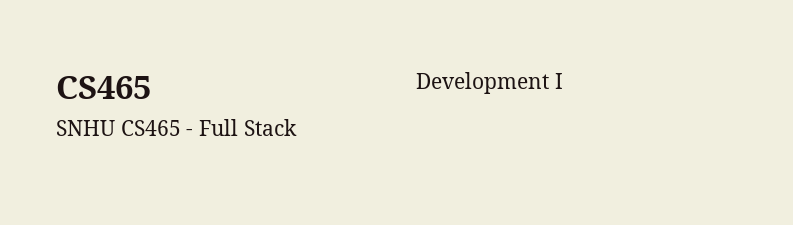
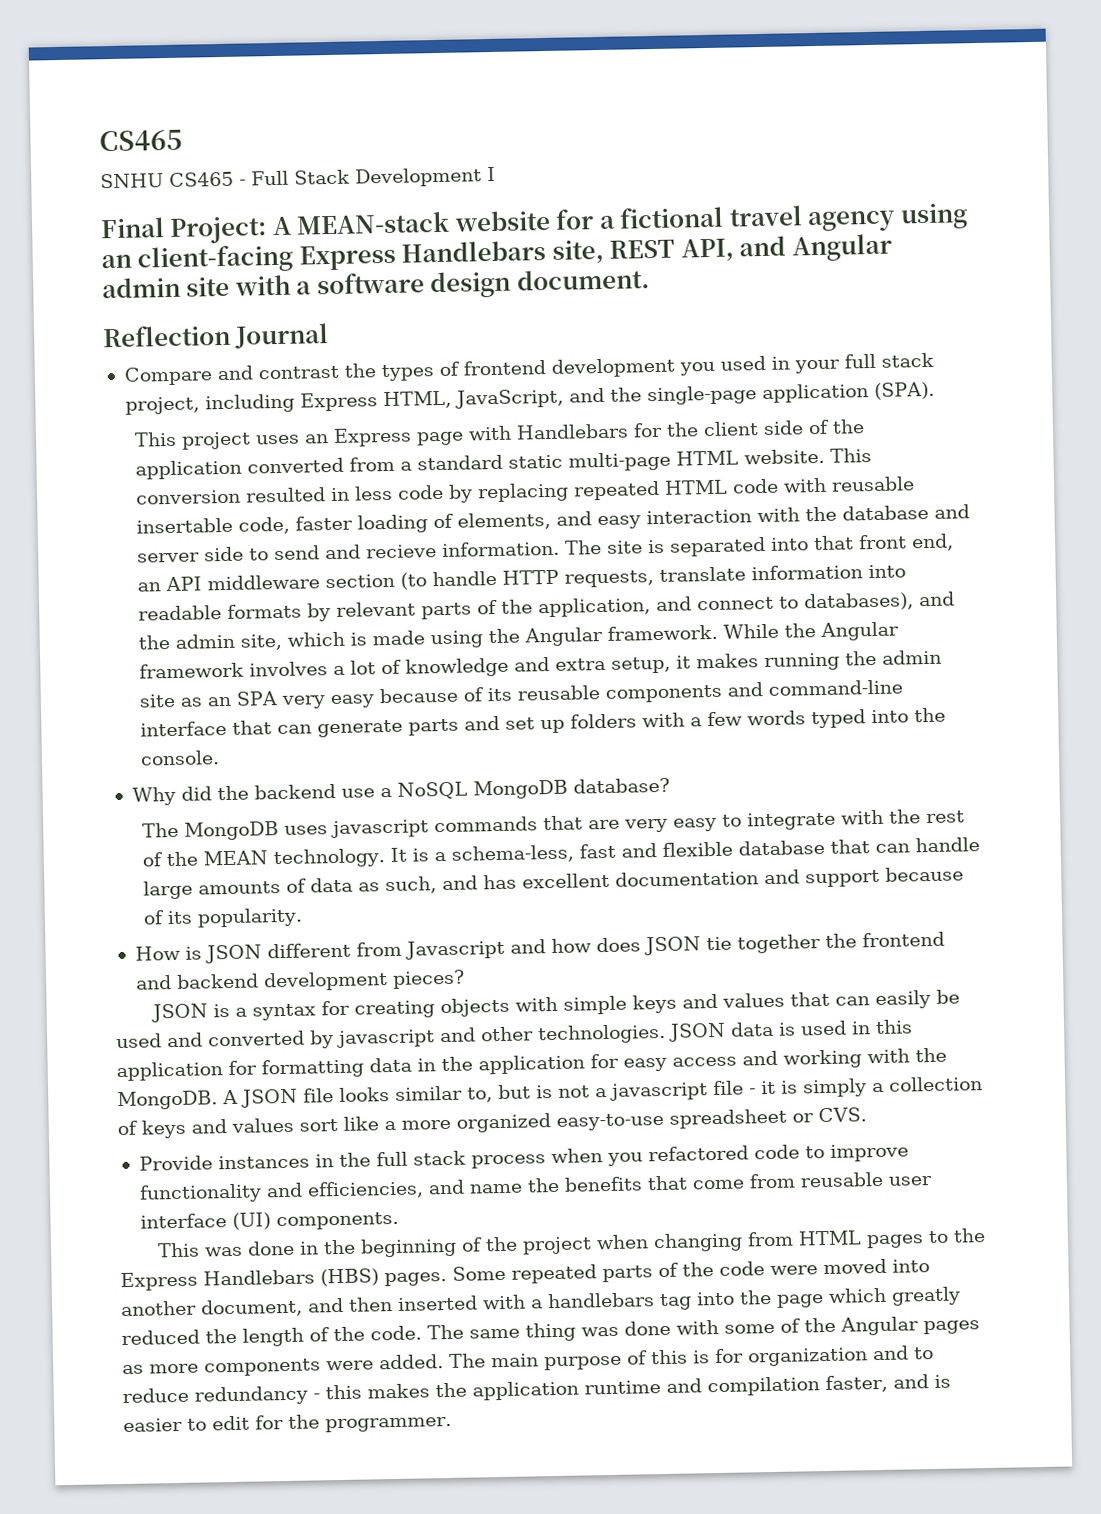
(563, 81) none -> [100,203,968,244] [101,233,892,274] [102,268,650,299] [102,323,330,349] [123,352,934,386] [124,381,935,415] [133,419,865,450] [134,448,872,480] [135,476,915,505] [135,504,970,535] [136,533,954,563] [136,564,906,592] [137,591,955,622] [137,621,899,651] [138,649,942,679] [138,679,903,709] [139,707,946,738] [139,750,220,766] [131,777,670,806] [141,809,965,841] [141,837,980,869] [142,866,964,900] [142,907,303,928] [134,931,945,964] [134,969,465,992] [150,989,960,1023] [116,1019,913,1049] [116,1047,947,1082] [117,1076,983,1111] [117,1107,867,1139] [138,1143,909,1171] [138,1171,932,1204] [139,1211,399,1231] [156,1228,986,1258] [120,1258,930,1292] [121,1286,961,1318] [121,1316,980,1347] [122,1345,934,1377] [122,1374,951,1406] [123,1414,452,1433] // Final Project: A MEAN-stack website for a fictional travel agency using an client-facing Express Handlebars site, REST API, and Angular admin site with a software design document. // Reflection Journal // Compare and contrast the types of frontend development you used in your full stack project, including Express HTML, JavaScript, and the single-page application (SPA). // This project uses an Express page with Handlebars for the client side of the application converted from a standard static multi-page HTML website. This conversion resulted in less code by replacing repeated HTML code with reusable insertable code, faster loading of elements, and easy interaction with the database and server side to send and recieve information. The site is separated into that front end, an API middleware section (to handle HTTP requests, translate information into readable formats by relevant parts of the application, and connect to databases), and the admin site, which is made using the Angular framework. While the Angular framework involves a lot of knowledge and extra setup, it makes running the admin site as an SPA very easy because of its reusable components and command-line interface that can generate parts and set up folders with a few words typed into the console. // Why did the backend use a NoSQL MongoDB database? // The MongoDB uses javascript commands that are very easy to integrate with the rest of the MEAN technology. It is a schema-less, fast and flexible database that can handle large amounts of data as such, and has excellent documentation and support because of its popularity. // How is JSON different from Javascript and how does JSON tie together the frontend and backend development pieces? // JSON is a syntax for creating objects with simple keys and values that can easily be used and converted by javascript and other technologies. JSON data is used in this application for formatting data in the application for easy access and working with the MongoDB. A JSON file looks similar to, but is not a javascript file - it is simply a collection of keys and values sort like a more organized easy-to-use spreadsheet or CVS. // Provide instances in the full stack process when you refactored code to improve functionality and efficiencies, and name the benefits that come from reusable user interface (UI) components. // This was done in the beginning of the project when changing from HTML pages to the Express Handlebars (HBS) pages. Some repeated parts of the code were moved into another document, and then inserted with a handlebars tag into the page which greatly reduced the length of the code. The same thing was done with some of the Angular pages as more components were added. The main purpose of this is for organization and to reduce redundancy - this makes the application runtime and compilation faster, and is easier to edit for the programmer.

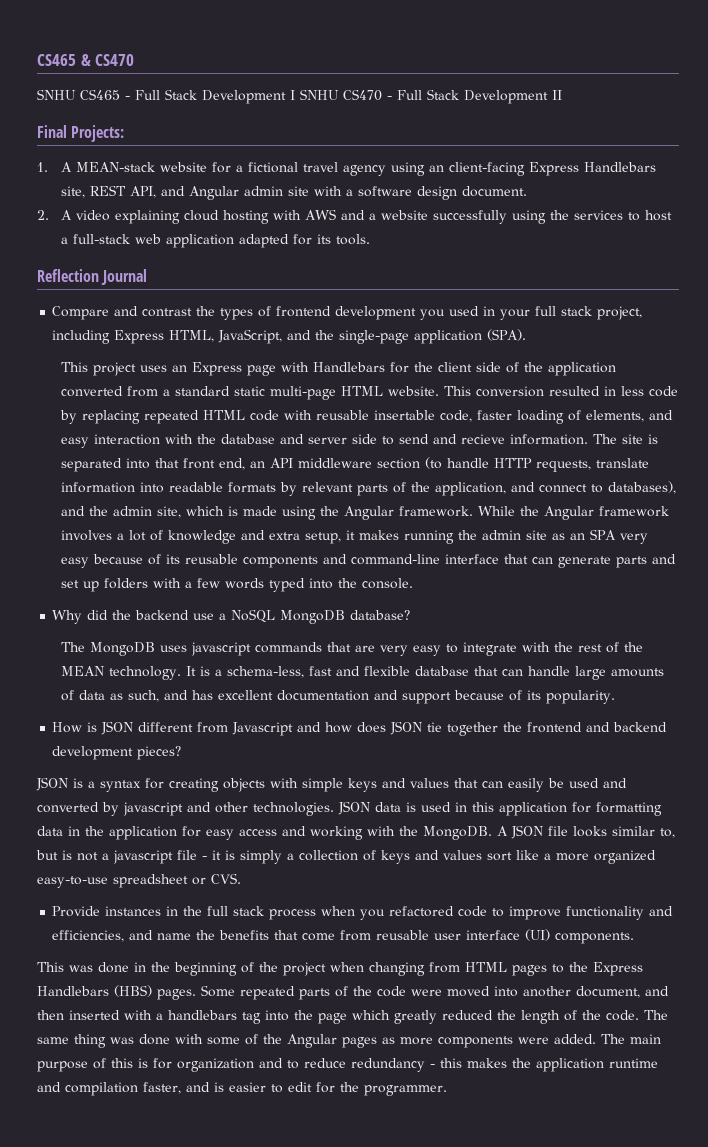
[99,129,183,152] CS465 -> [37,54,135,66] CS465 & CS470
(496, 174) none -> [300,89,562,104] SNHU CS470 - Full Stack Development II
[169,216,268,244] Project: -> [71,125,125,142] [37,162,48,172] Projects: // 1.
(650, 279) none -> [37,209,672,224] [60,234,370,248] // 2. A video explaining cloud hosting with AWS and a website successfully using the services to host a full-stack web application adapted for its tools.

